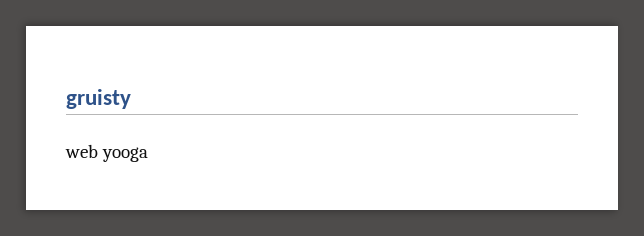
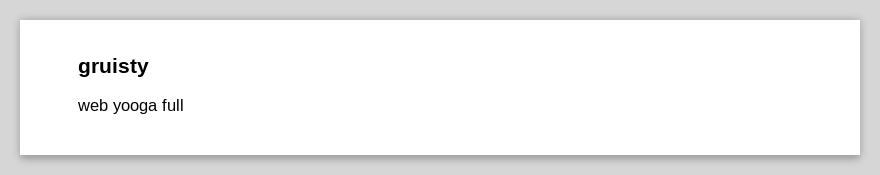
(149, 154) none -> [162,99,184,111] full

